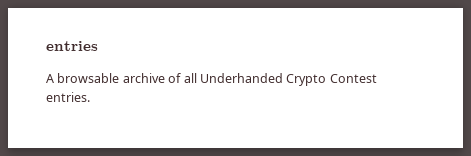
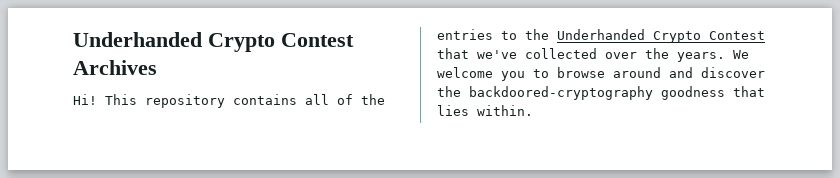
[46,41,98,51] [46,73,377,86] [46,92,90,102] entries // A browsable archive of all Underhanded Crypto Contest entries. -> [73,32,354,52] [73,60,157,75] [73,94,385,108] [437,29,765,43] [437,48,749,62] [437,67,765,81] [437,86,765,100] [437,105,533,116] Underhanded Crypto Contest Archives // Hi! This repository contains all of the entries to the Underhanded Crypto Contest that we've collected over the years. We welcome you to browse around and discover the backdoored-cryptography goodness that lies within.

